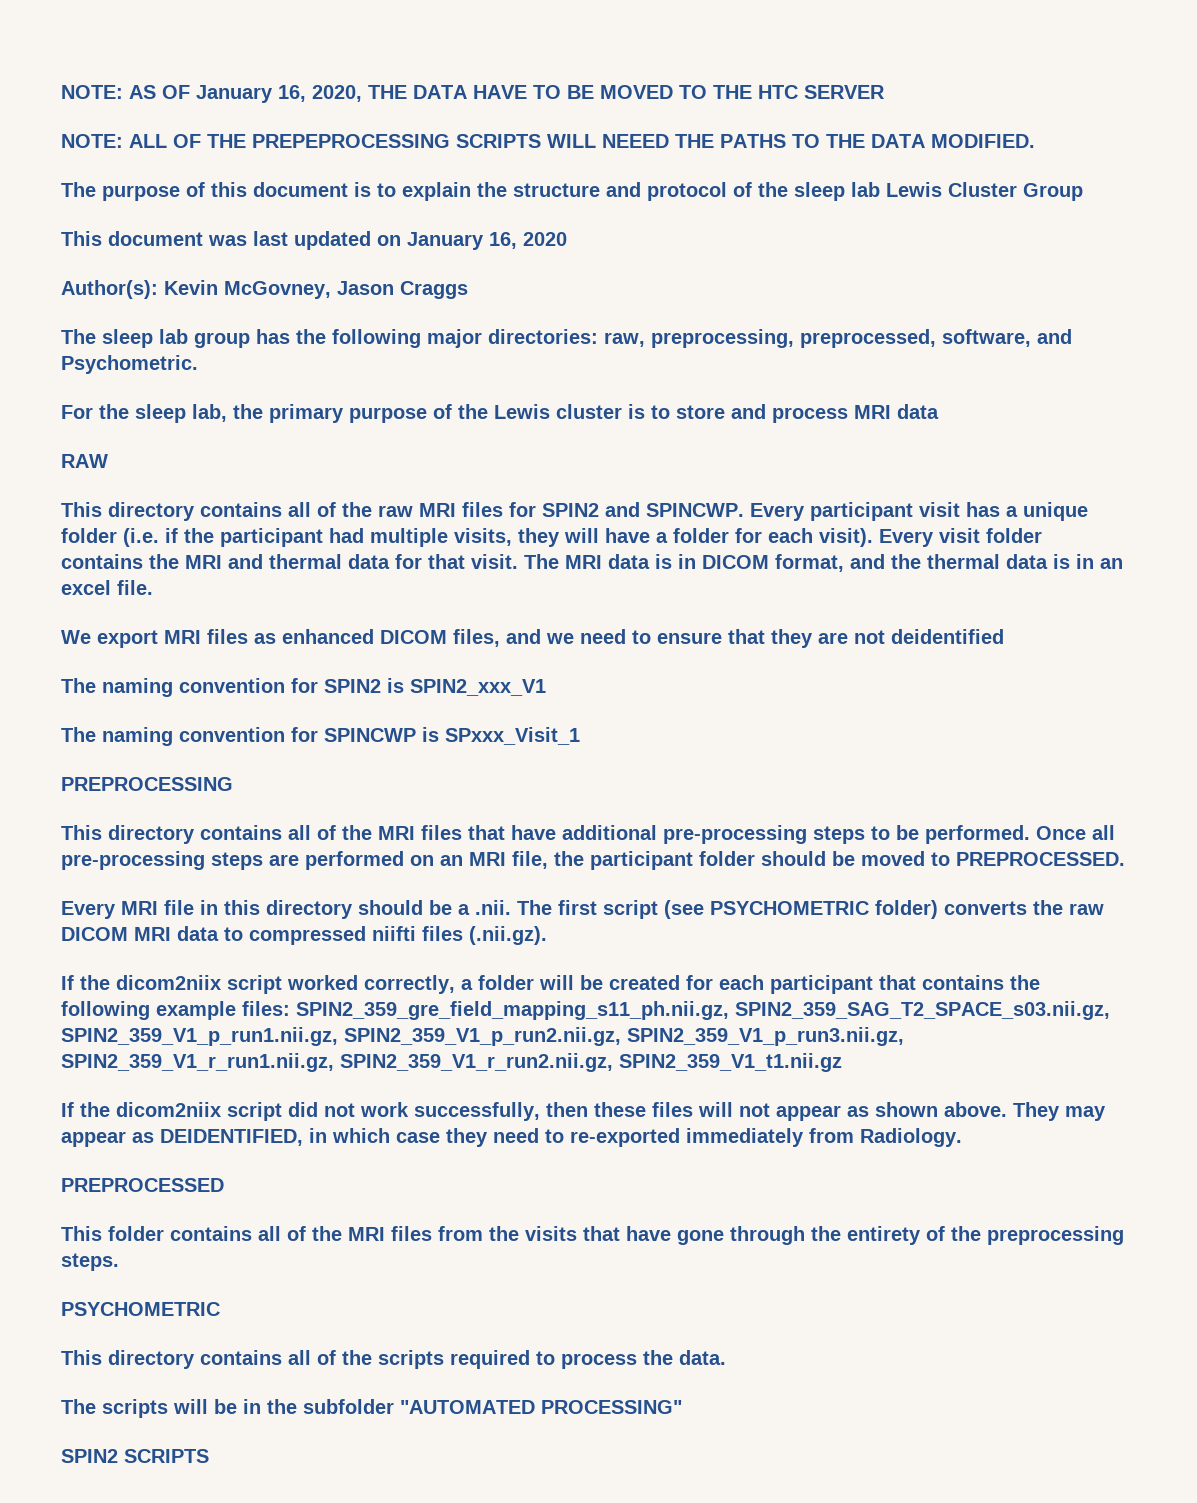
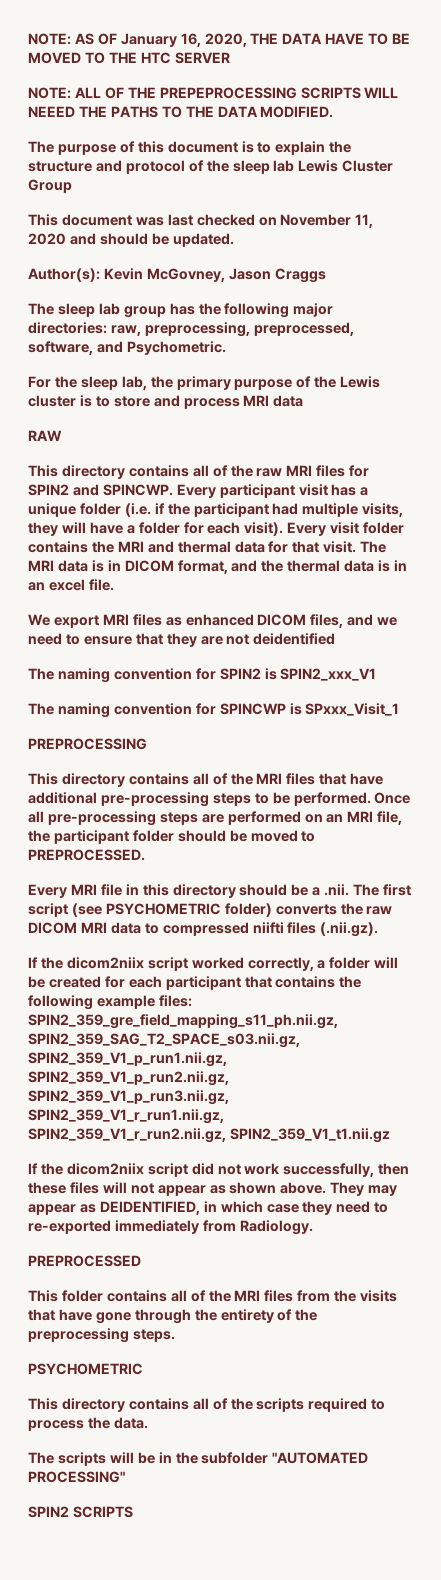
[294,231,567,250] updated on January 16, 2020 -> [196,214,374,228] [28,233,234,247] checked on November 11, 2020 and should be updated.

